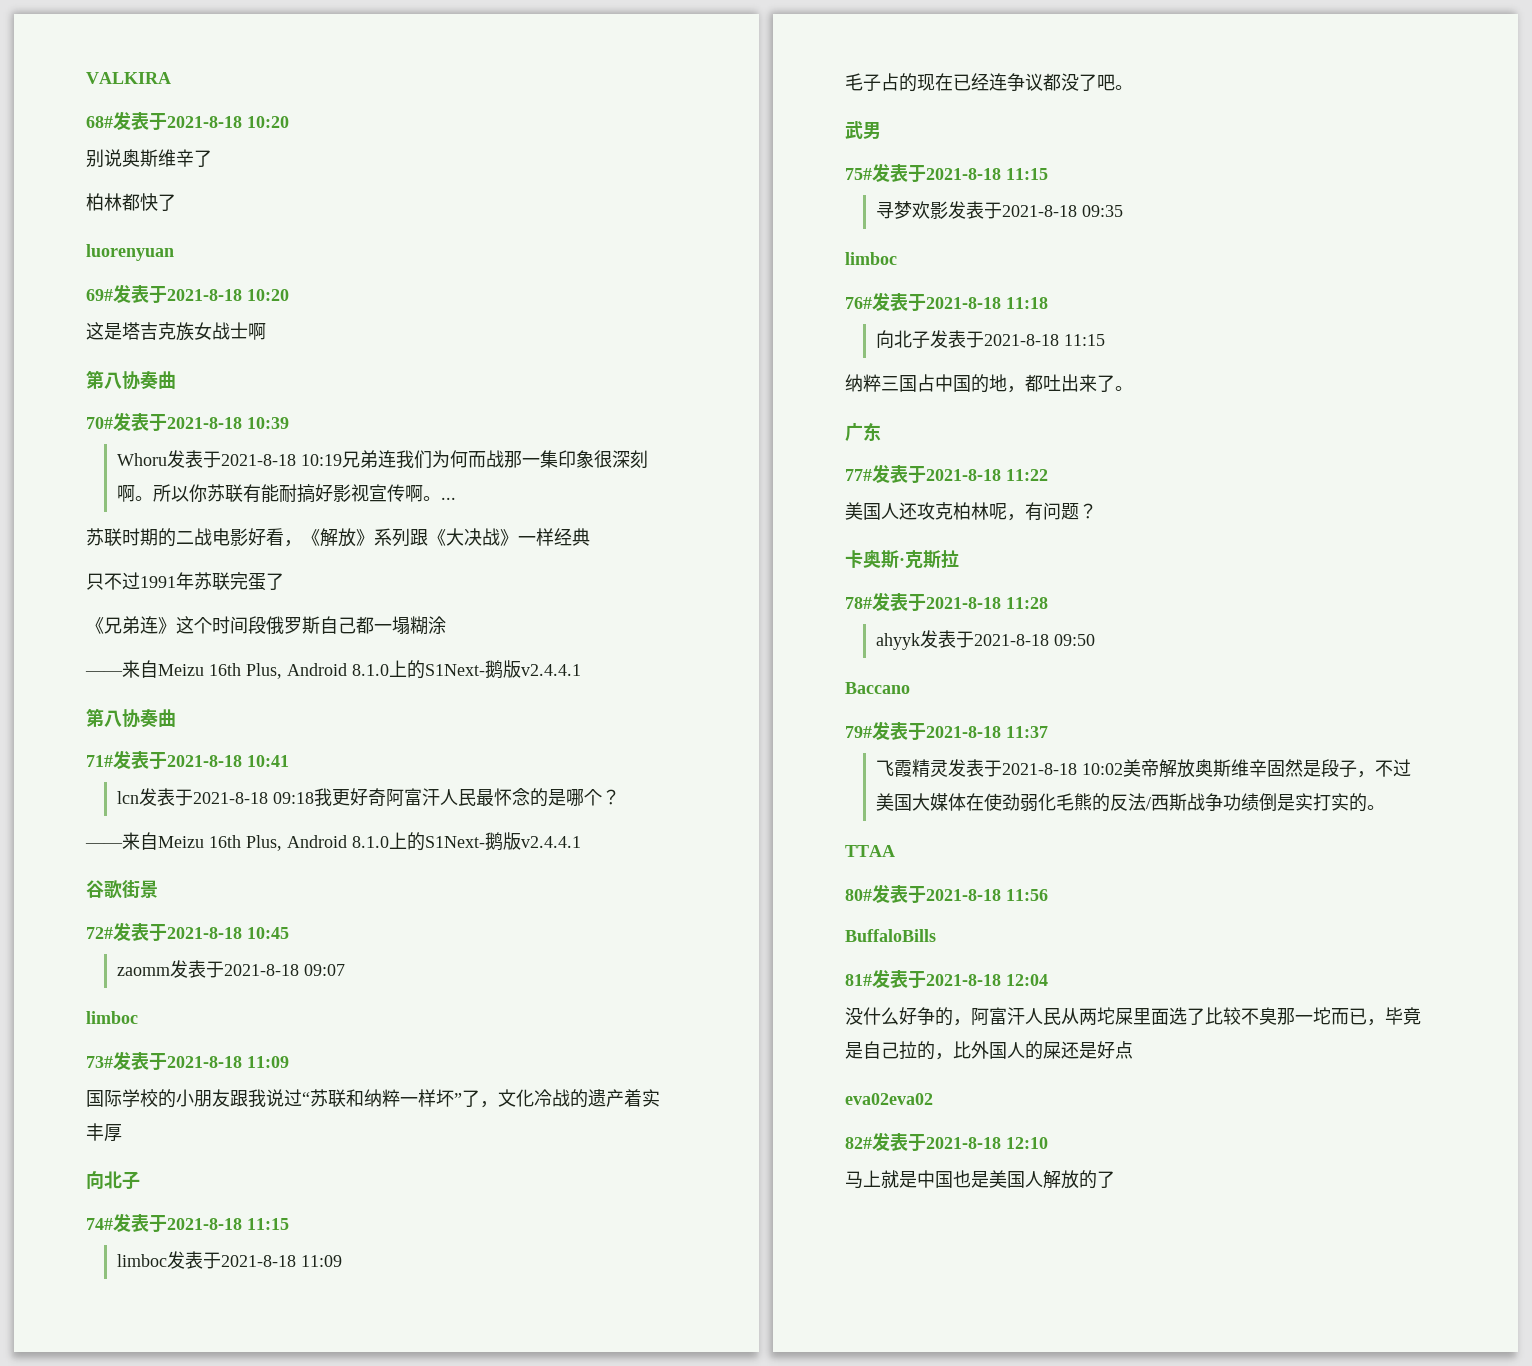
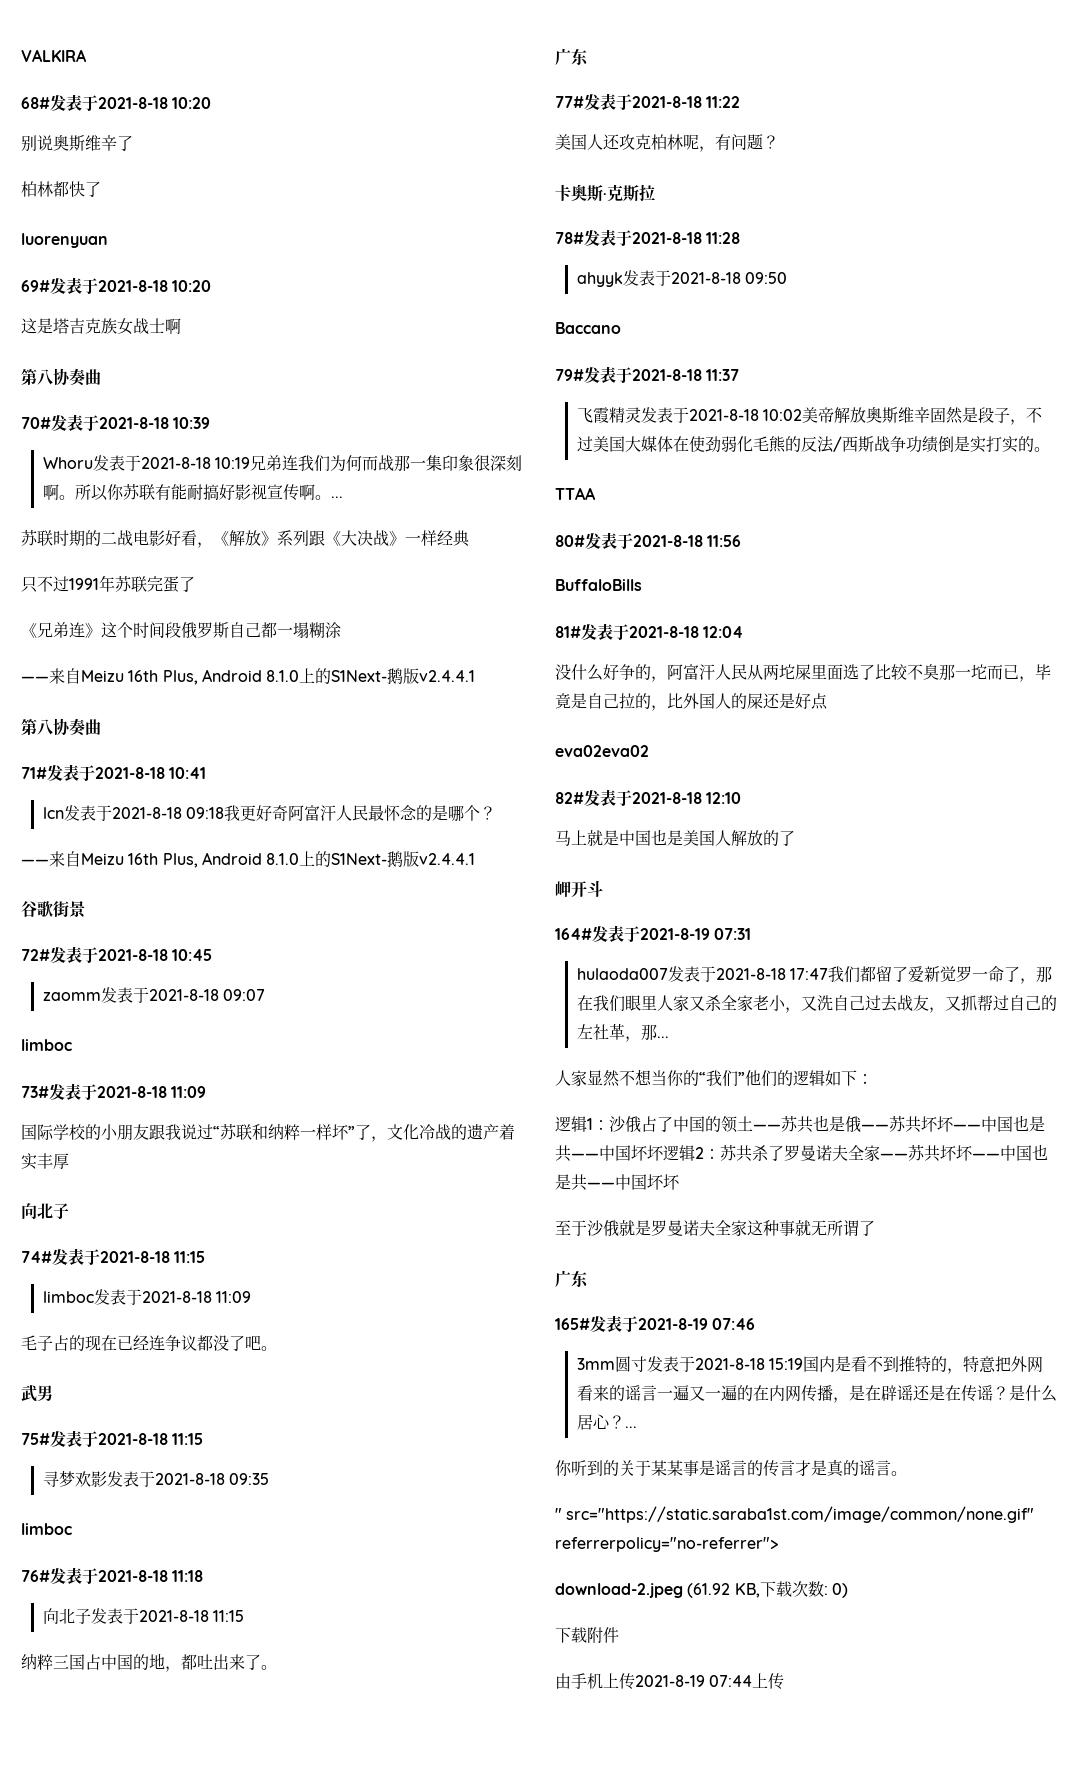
(1115, 1179) none -> [555,880,603,897] [555,925,752,942] [576,966,1053,984] [576,995,1057,1013] [576,1023,669,1042] [555,1069,873,1087] [555,1115,1045,1133] [555,1144,1048,1162] [555,1174,680,1191] [555,1220,875,1237] [555,1270,588,1288] [555,1315,756,1332] [576,1356,1044,1374] [576,1385,1057,1403] [576,1414,637,1430] [555,1459,907,1477] [555,1506,1035,1523] [555,1537,778,1552] [555,1581,848,1598] [555,1627,619,1644] [555,1673,785,1690] // 岬开斗 // 164#发表于2021-8-19 07:31 // hulaoda007发表于2021-8-18 17:47我们都留了爱新觉罗一命了，那在我们眼里人家又杀全家老小，又洗自己过去战友，又抓帮过自己的左社革，那... // 人家显然不想当你的“我们”他们的逻辑如下： // 逻辑1：沙俄占了中国的领土——苏共也是俄——苏共坏坏——中国也是共——中国坏坏逻辑2：苏共杀了罗曼诺夫全家——苏共坏坏——中国也是共——中国坏坏 // 至于沙俄就是罗曼诺夫全家这种事就无所谓了 // 广东 // 165#发表于2021-8-19 07:46 // 3mm圆寸发表于2021-8-18 15:19国内是看不到推特的，特意把外网看来的谣言一遍又一遍的在内网传播，是在辟谣还是在传谣？是什么居心？... // 你听到的关于某某事是谣言的传言才是真的谣言。 // " src="https://static.saraba1st.com/image/common/none.gif" referrerpolicy="no-referrer"> // download-2.jpeg (61.92 KB,下载次数: 0) // 下载附件 // 由手机上传2021-8-19 07:44上传

